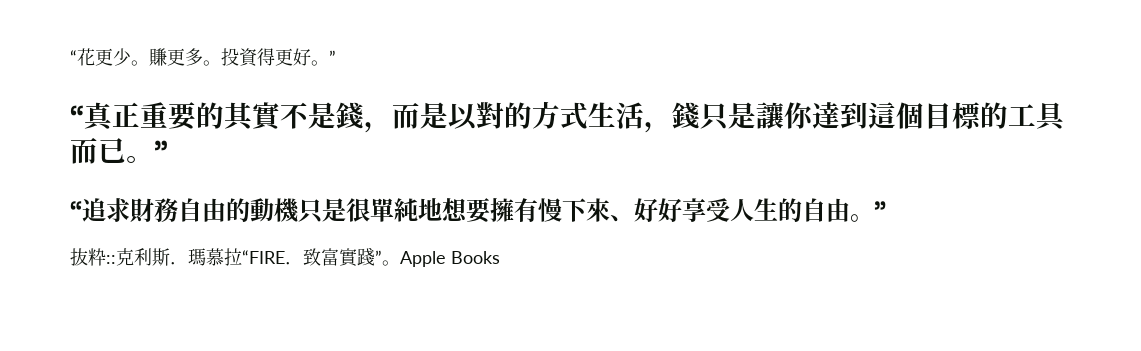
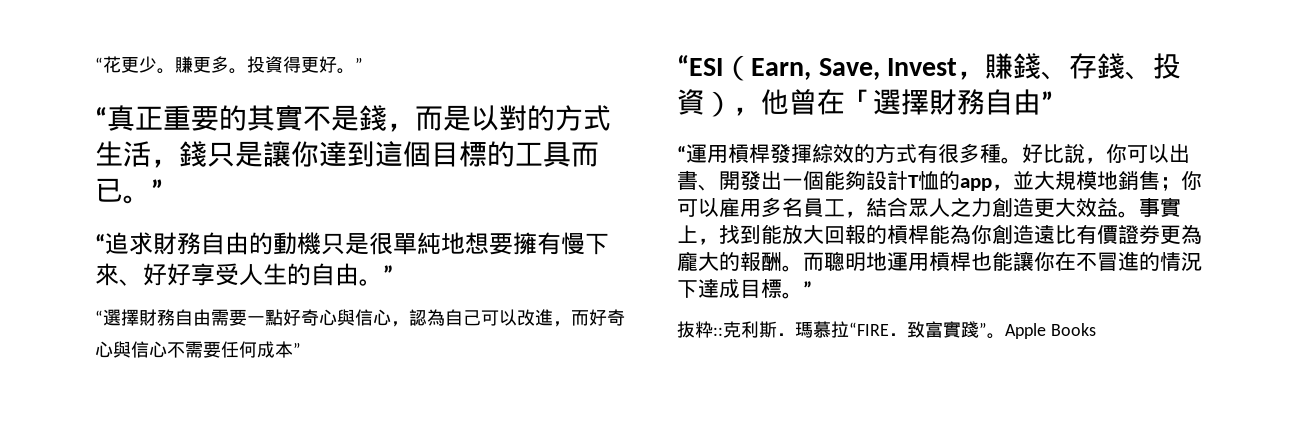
(886, 210) none -> [95,309,625,327] [95,341,301,358] [677,53,1182,81] [677,89,1053,117] [677,143,1190,164] [677,170,1202,191] [677,197,1181,218] [677,224,1202,245] [677,251,1202,272] [677,279,812,299] // “選擇財務自由需要一點好奇心與信心，認為自己可以改進，而好奇心與信心不需要任何成本” // “ESI（Earn, Save, Invest，賺錢、存錢、投資），他曾在「選擇財務自由” // “運用槓桿發揮綜效的方式有很多種。好比說，你可以出書、開發出一個能夠設計T恤的app，並大規模地銷售；你可以雇用多名員工，結合眾人之力創造更大效益。事實上，找到能放大回報的槓桿能為你創造遠比有價證券更為龐大的報酬。而聰明地運用槓桿也能讓你在不冒進的情況下達成目標。”

